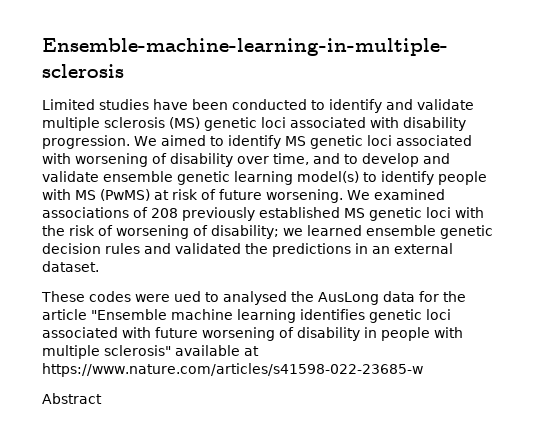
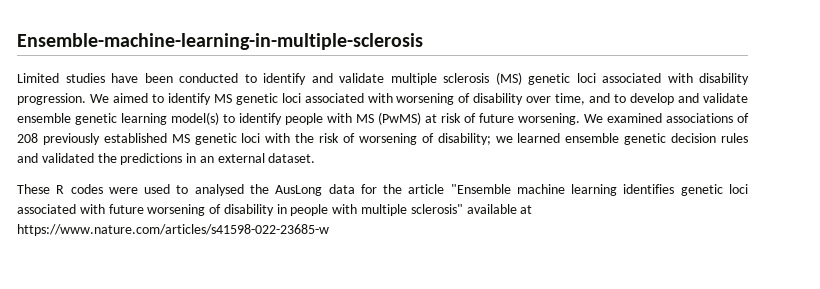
(85, 296) none -> [56,185,65,194] R
[174,291,201,302] ued -> [144,184,171,194] used
[42,393,102,404] // Abstract -> (329, 230) none

